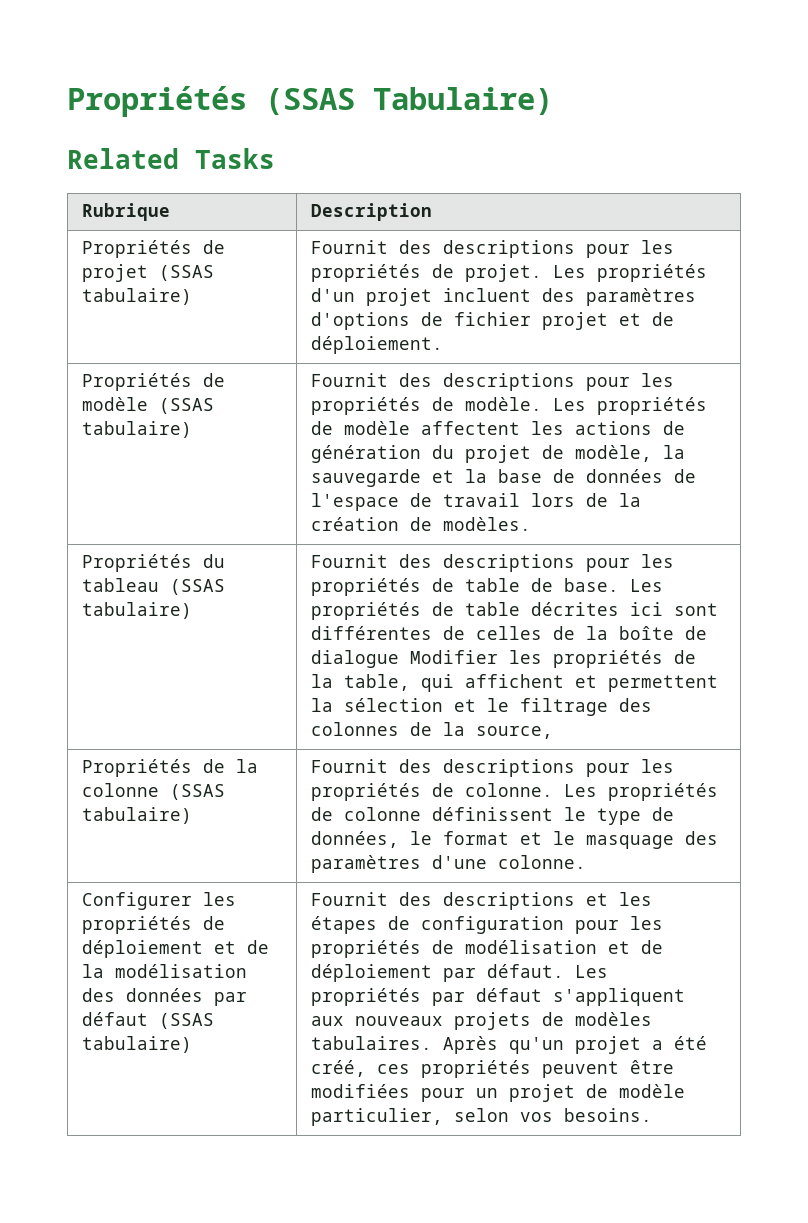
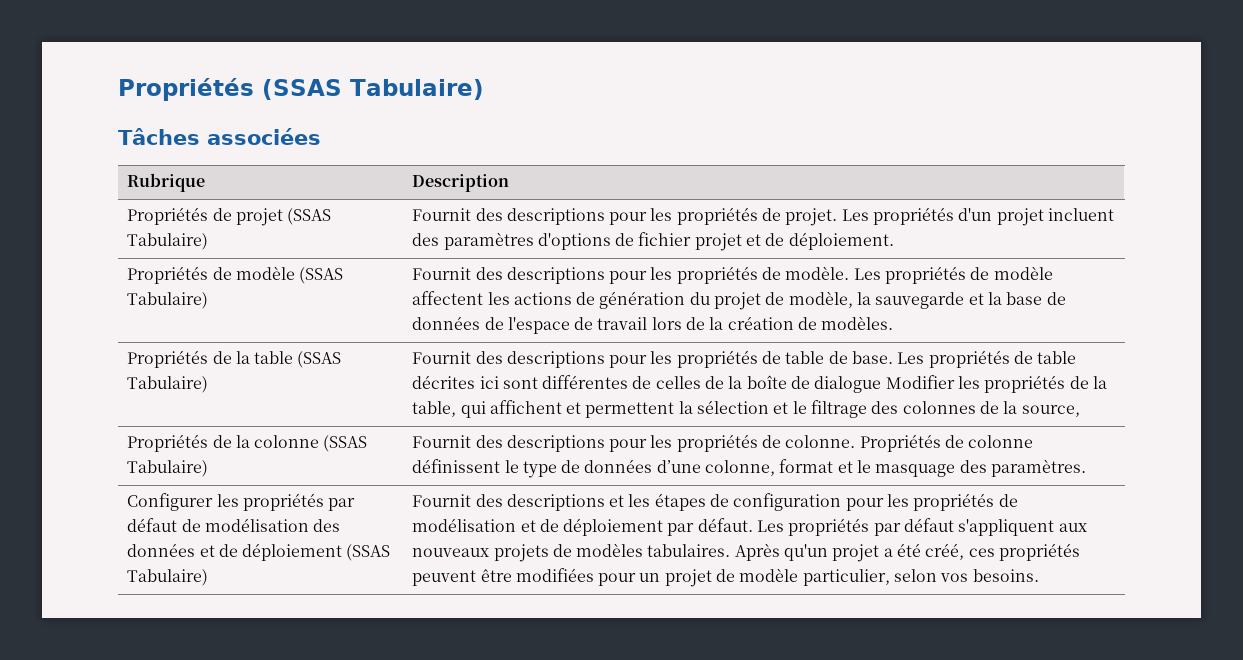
[67,148,275,169] Related Tasks -> [118,128,321,145] Tâches associées
[82,288,193,305] tabulaire) -> [127,233,209,250] Tabulaire)
[82,421,193,438] tabulaire) -> [127,292,209,309] Tabulaire)
[203,554,226,568] [82,578,226,595] [82,602,193,619] du tableau (SSAS tabulaire) -> [212,351,342,368] [127,376,209,393] de la table (SSAS Tabulaire)
[82,807,193,824] tabulaire) -> [127,460,209,477] Tabulaire)
[564,783,719,801] Les propriétés -> [859,434,941,452] Propriétés
[311,831,433,848] données, le -> [584,459,776,476] données d’une colonne,
[311,855,587,873] paramètres d'une colonne. -> [991,459,1087,477] paramètres.
[203,916,226,930] [82,940,270,958] [82,964,248,978] [82,988,248,1006] [82,1012,215,1029] [82,1036,193,1053] de déploiement et de la modélisation des données par défaut (SSAS tabulaire) -> [328,498,356,511] [127,518,341,532] [127,543,391,561] [127,569,209,586] par défaut de modélisation des données et de déploiement (SSAS Tabulaire)

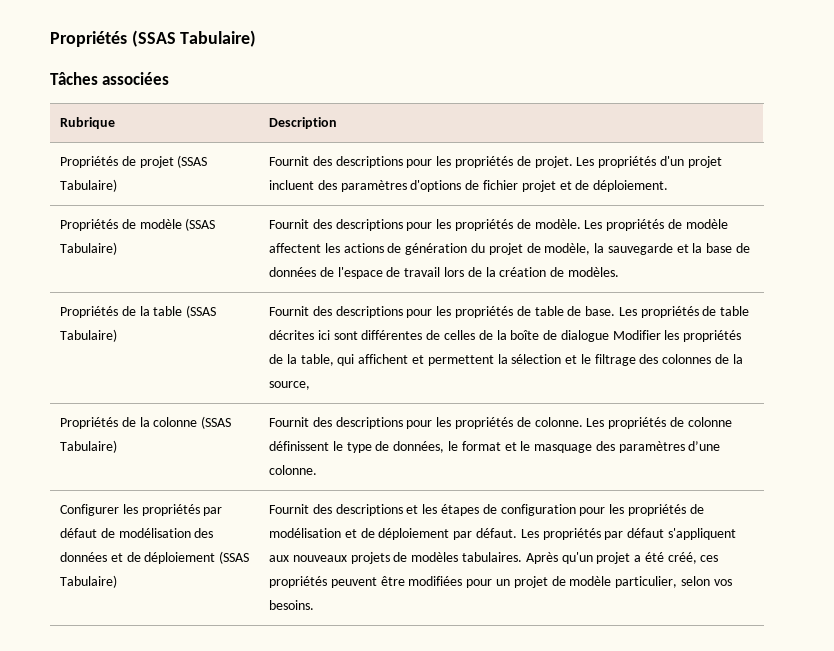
[859,434,941,452] Propriétés -> [586,417,667,429] Les propriétés
[584,459,776,476] données d’une colonne, -> [393,441,458,453] données, le
[991,459,1087,477] paramètres. -> [618,441,721,453] [269,465,318,475] paramètres d’une colonne.

